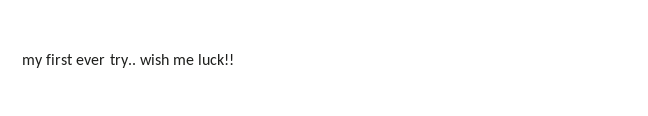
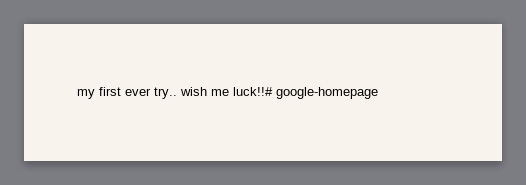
[198,54,235,65] luck!! -> [233,87,378,99] luck!!# google-homepage

